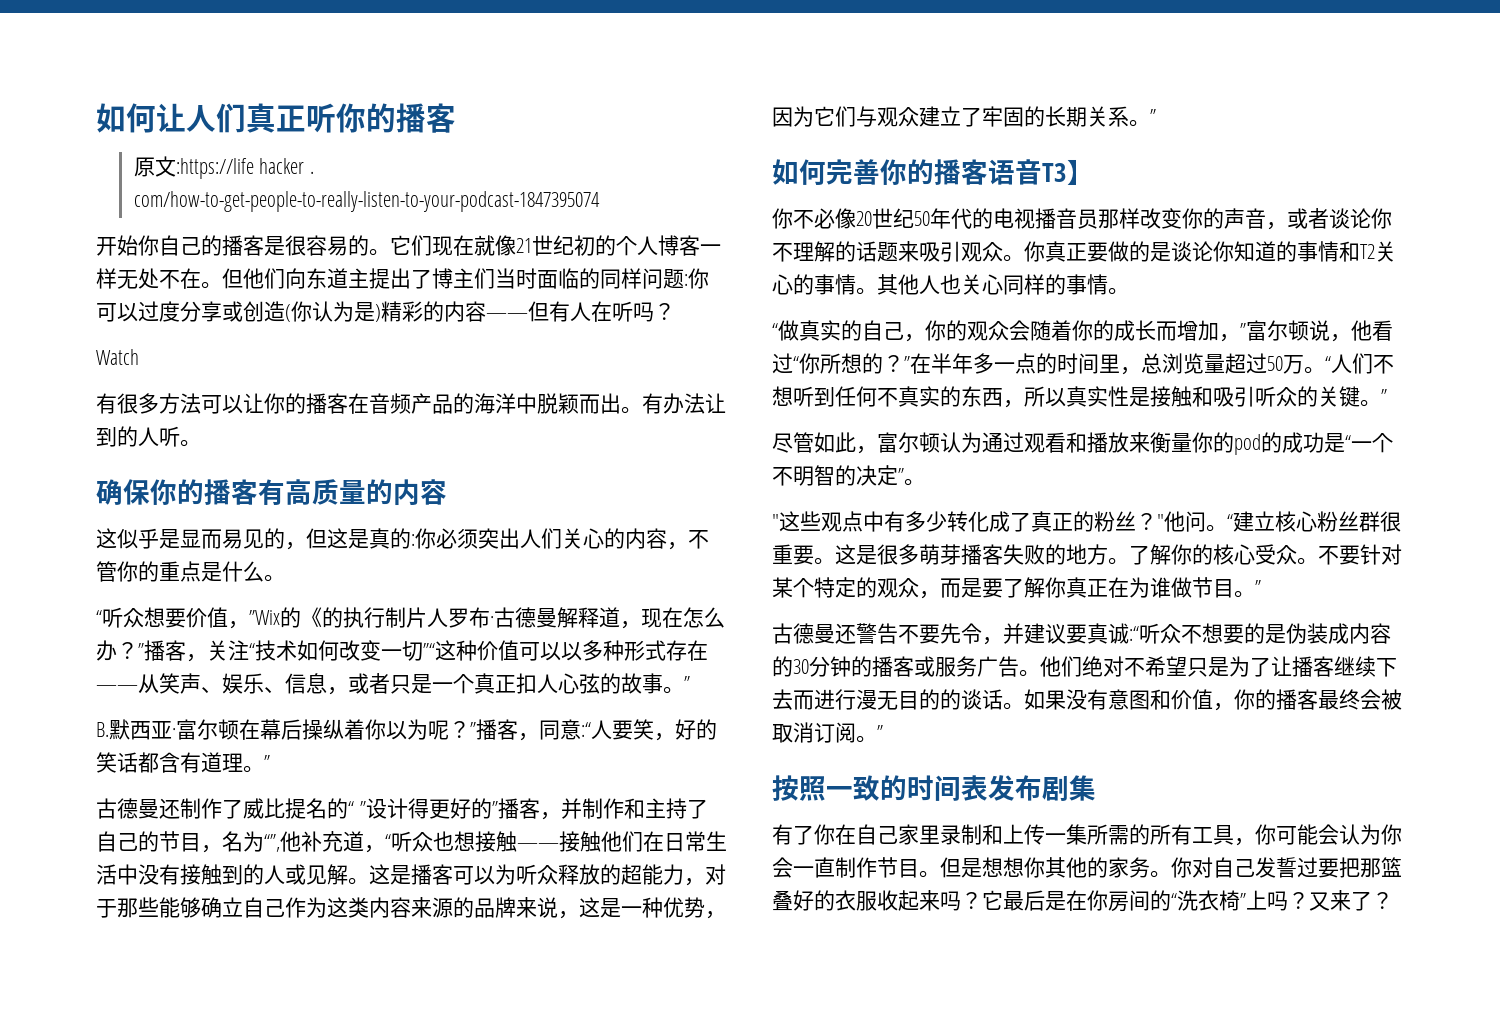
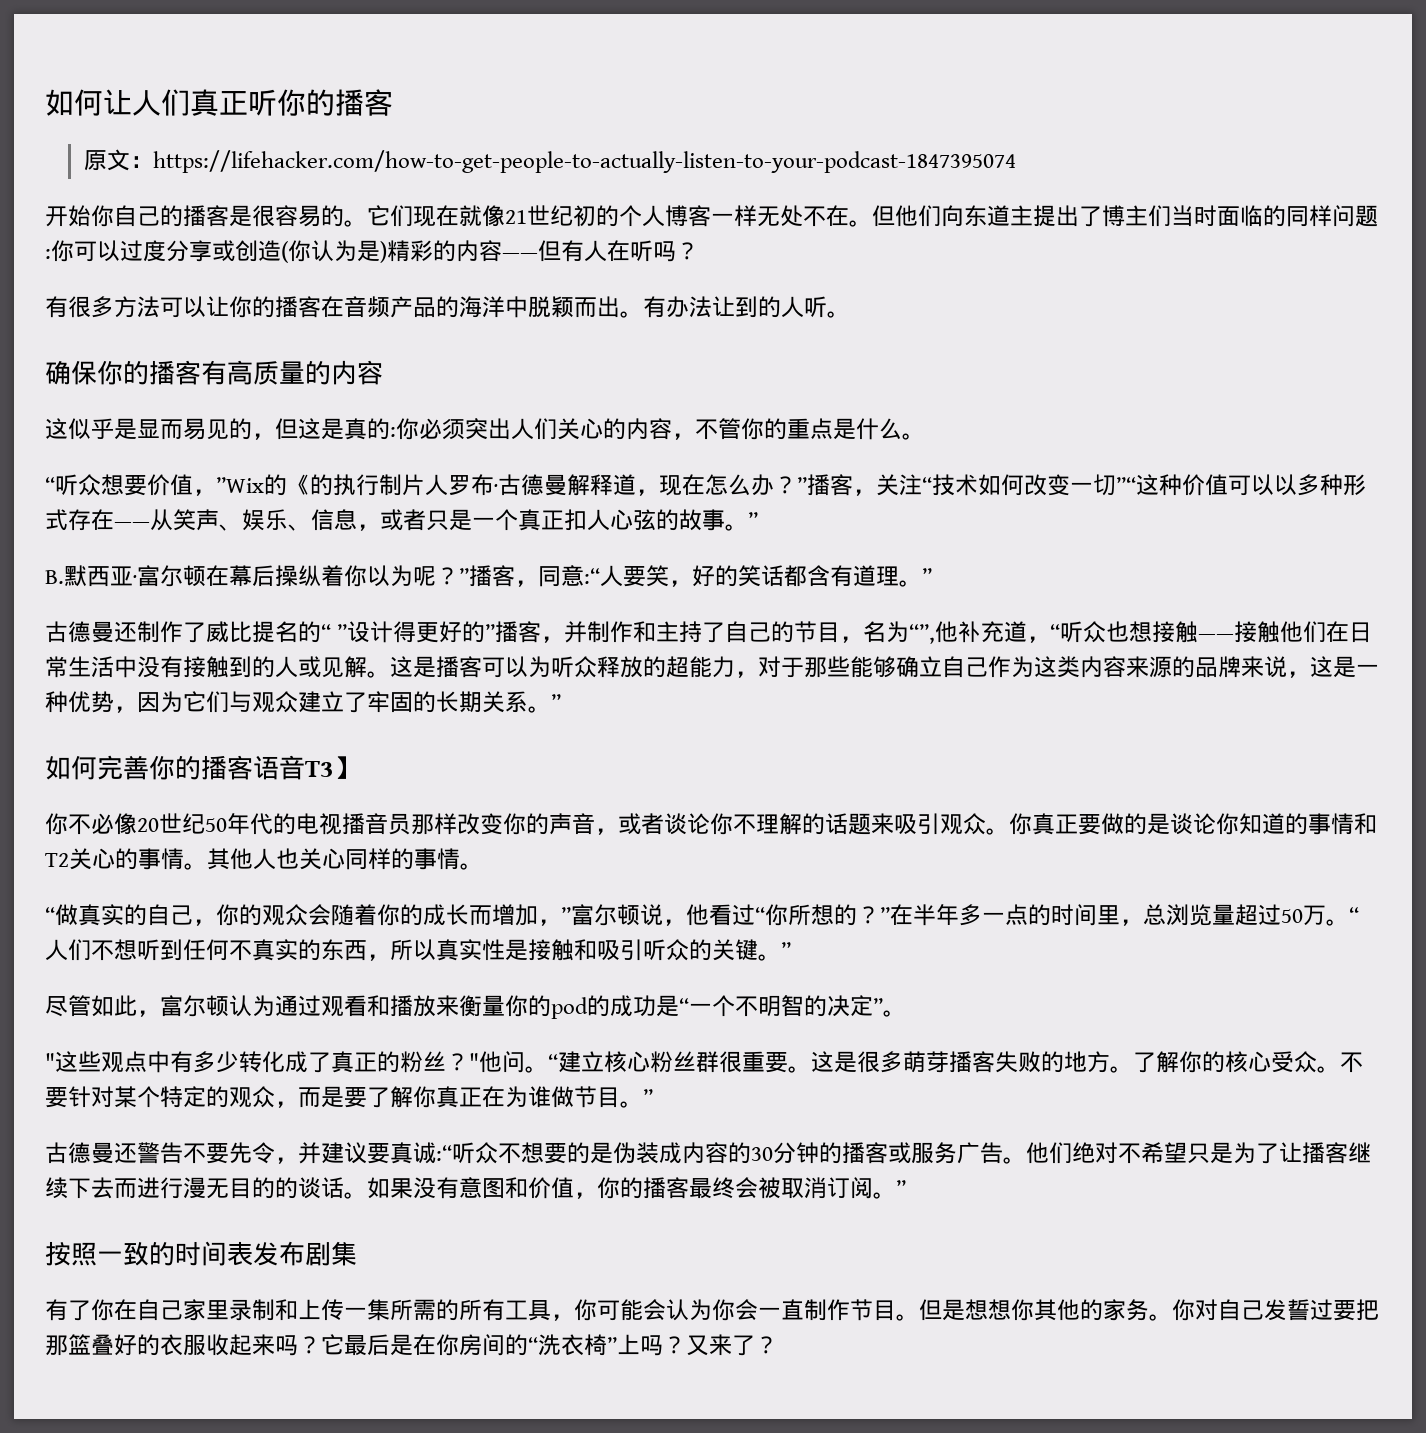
[175,158,314,179] [133,191,600,212] :https://life hacker . com/how-to-get-people-to-really-listen-to-your-podcast-1847395074 -> [129,150,1016,173] ：https://lifehacker.com/how-to-get-people-to-actually-listen-to-your-podcast-1847395074
[96,349,139,365] // Watch -> (699, 251) none

